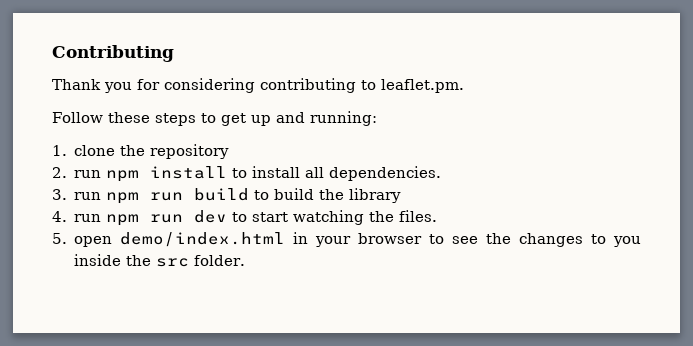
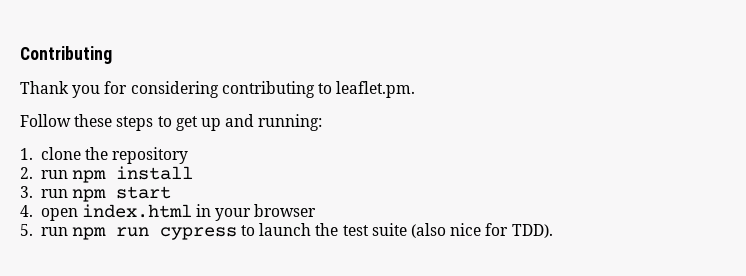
[232,166,442,181] [52,188,402,204] [52,210,438,226] [52,232,642,247] [74,254,246,267] to install all dependencies. // 3. run npm run build to build the library // 4. run npm run dev to start watching the files. // 5. open demo/index.html in your browser to see the changes to you inside the src folder. -> [20,186,171,202] [20,204,317,221] [20,223,553,240] // 3. run npm start // 4. open index.html in your browser // 5. run npm run cypress to launch the test suite (also nice for TDD).

